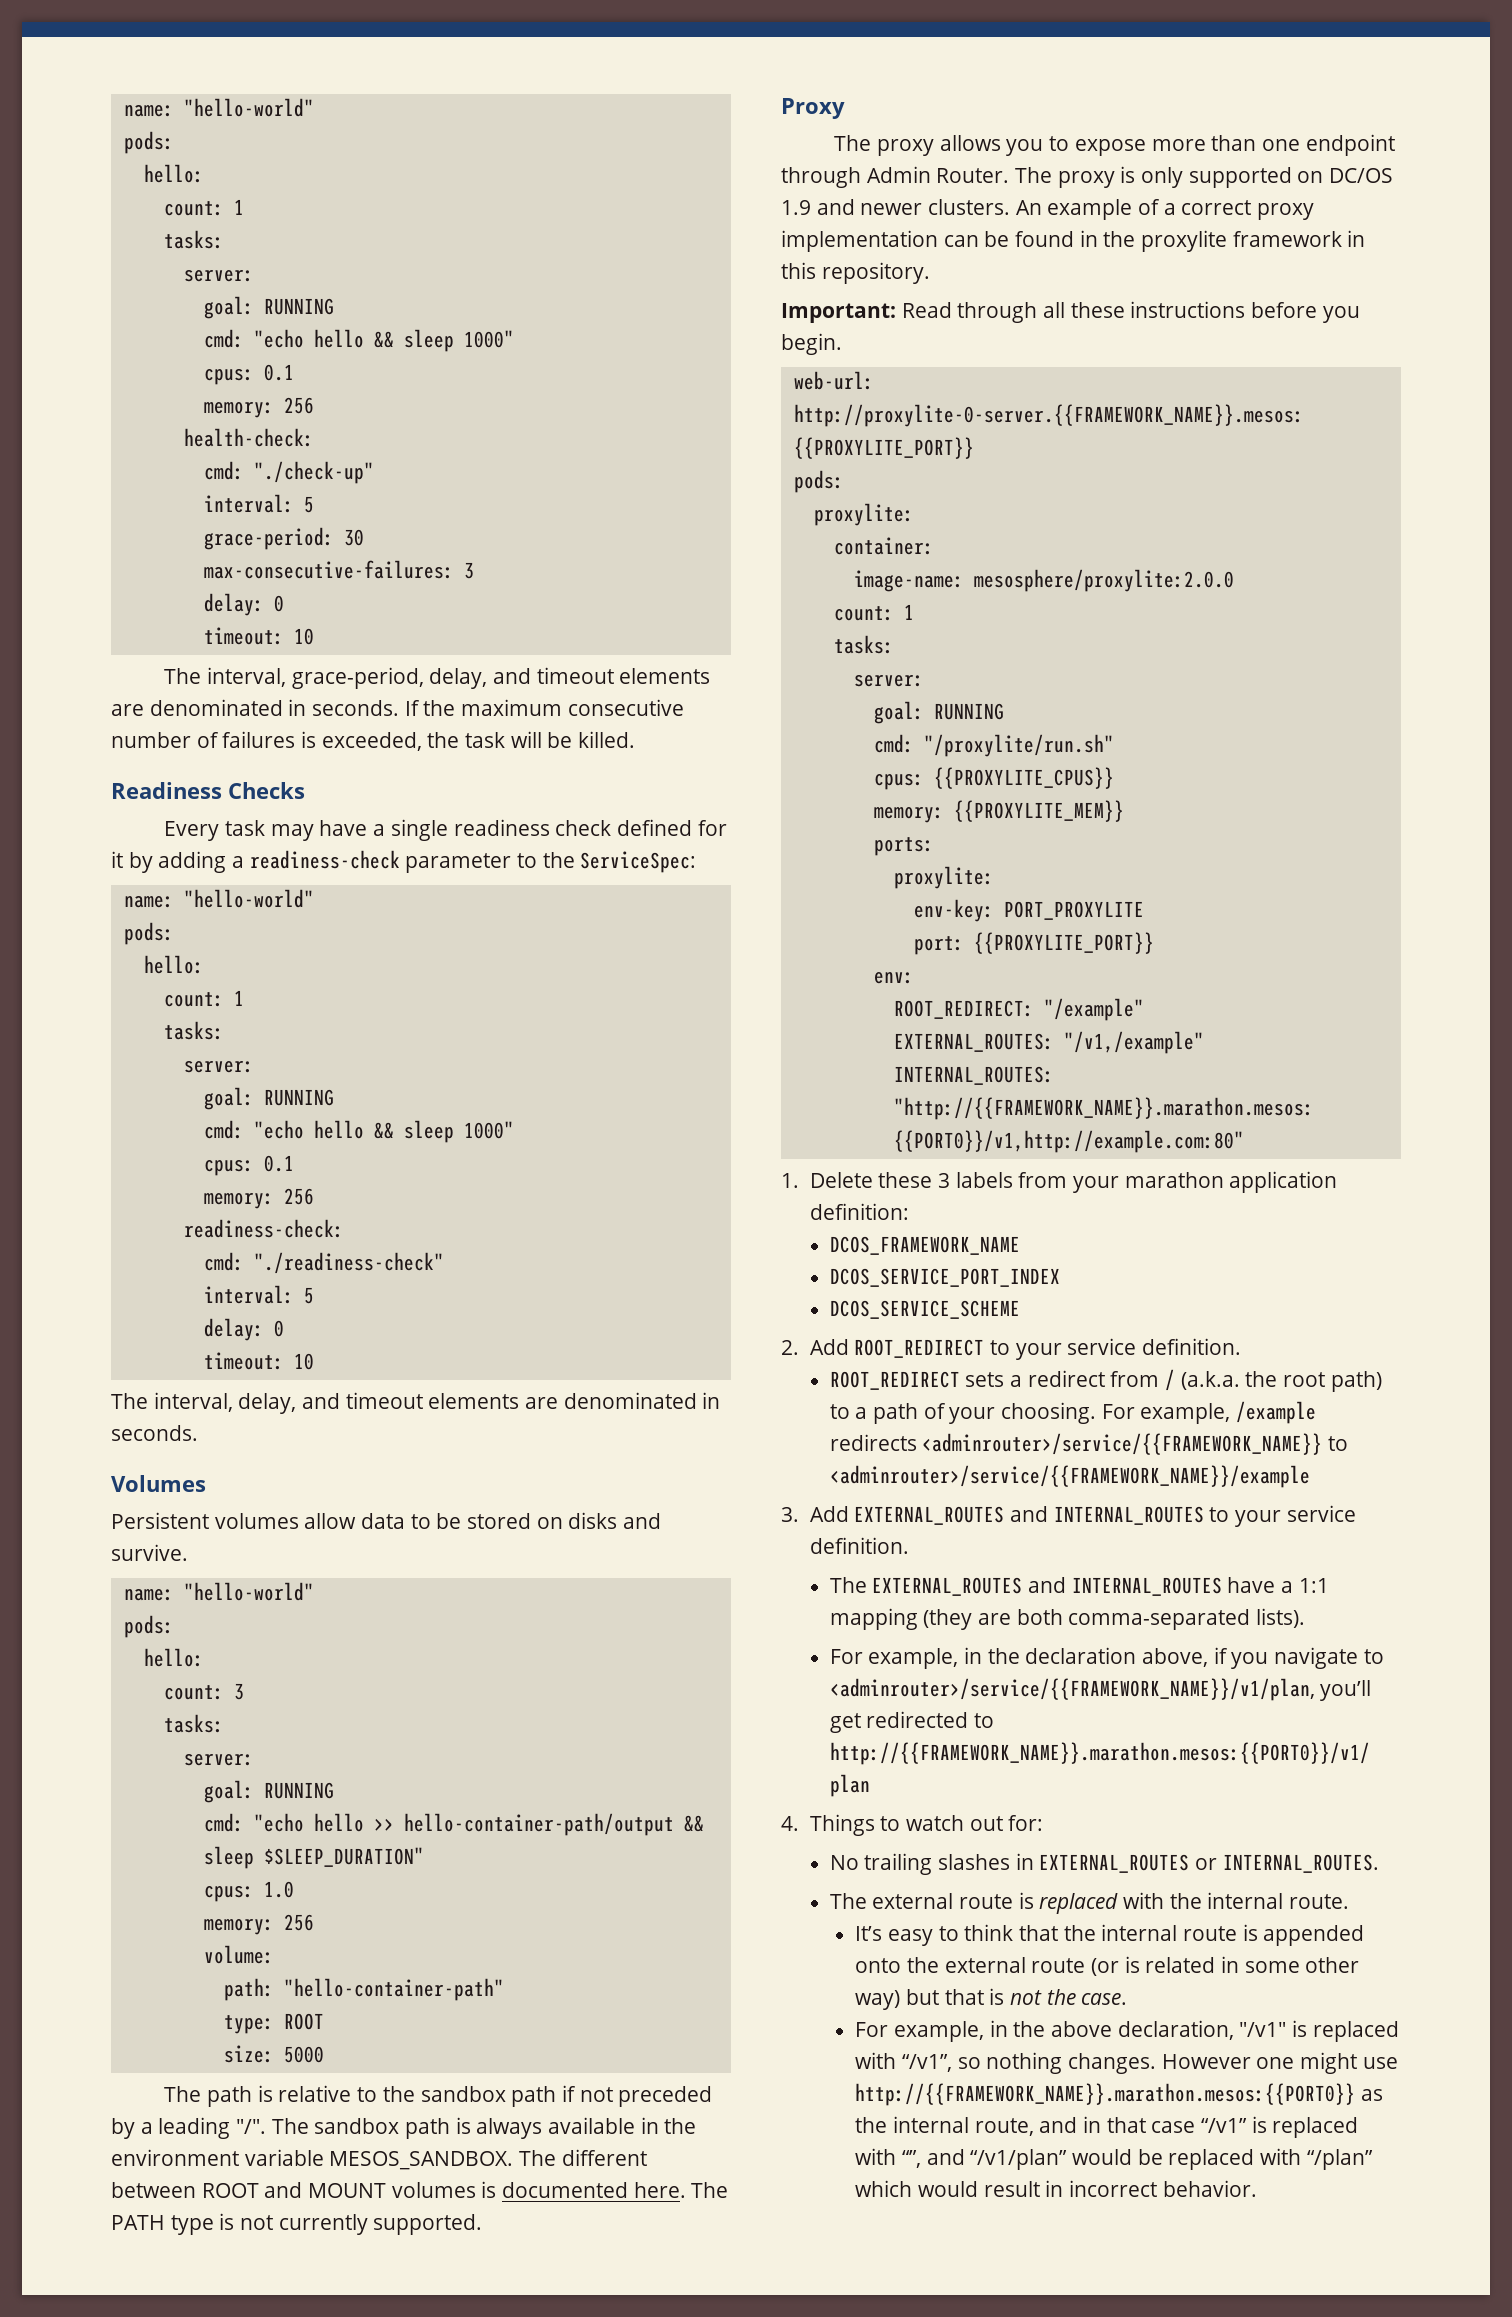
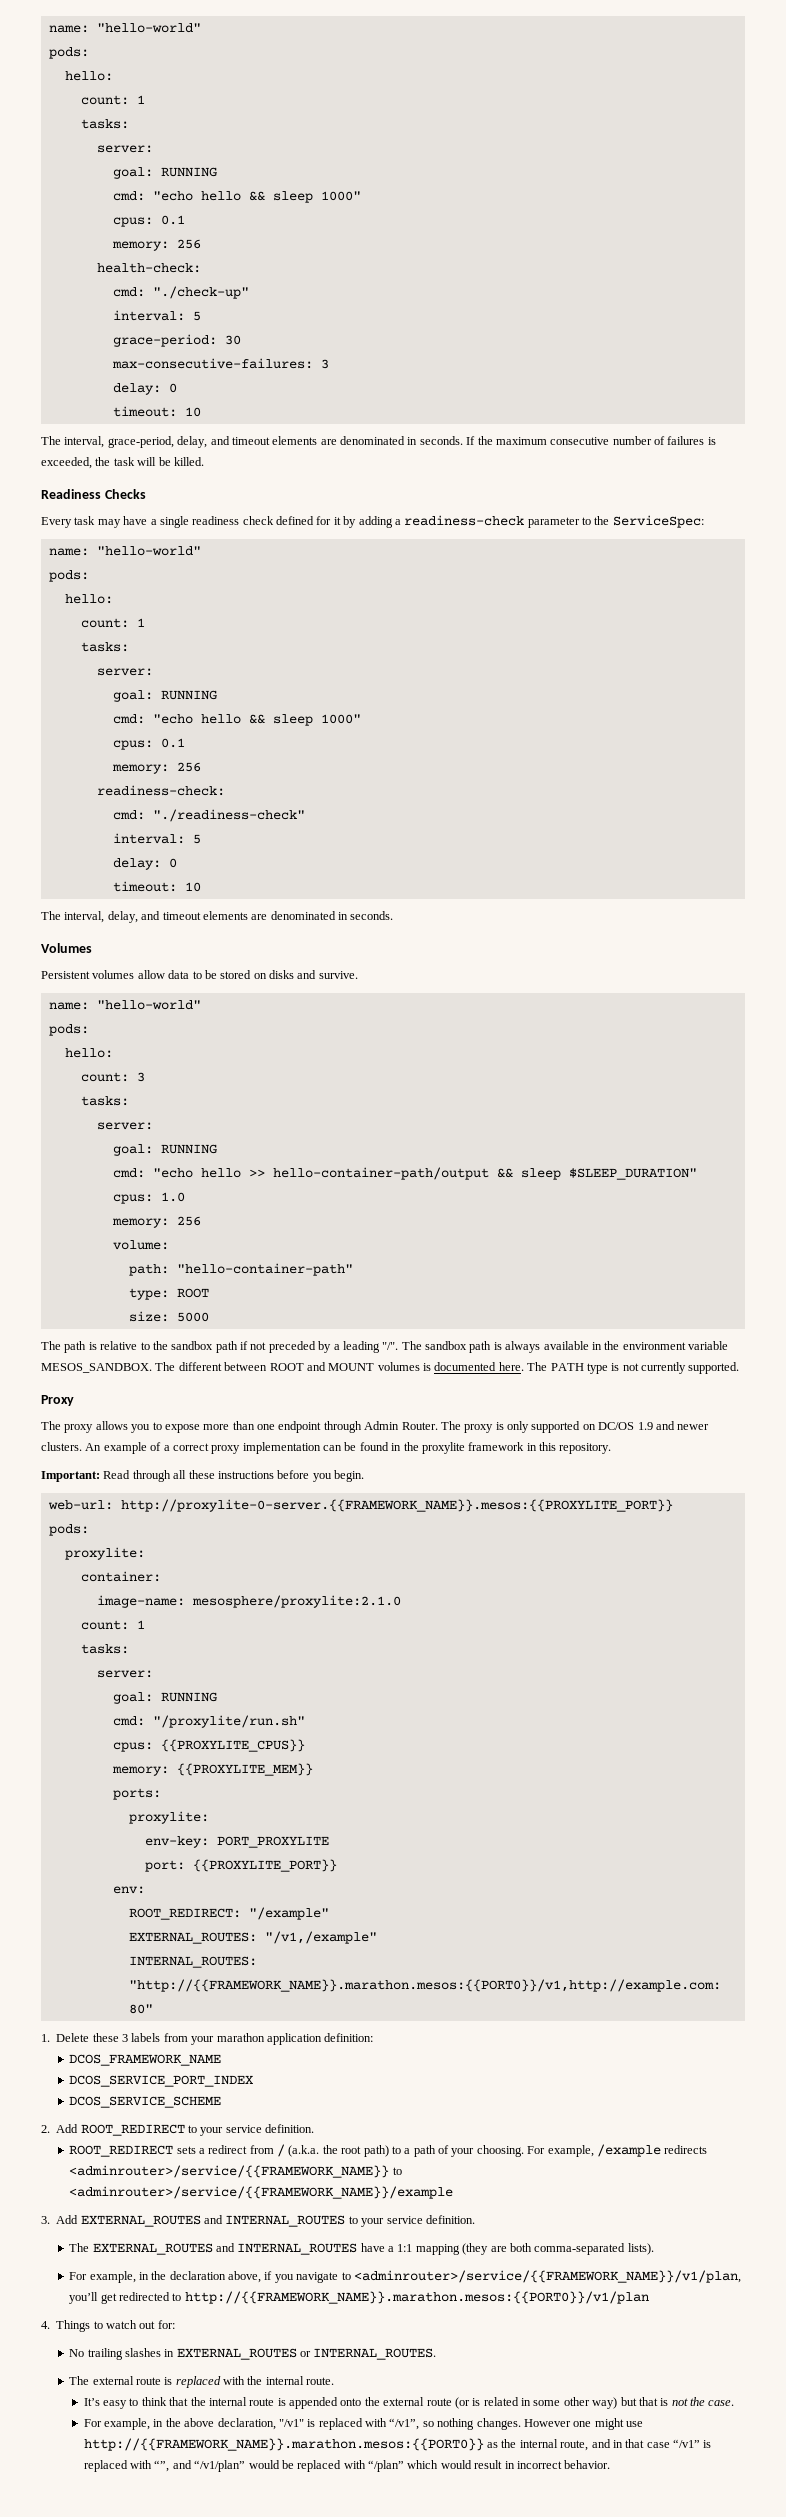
[973,569,1234,592] mesosphere/proxylite:2.0.0 -> [191,1595,401,1608] mesosphere/proxylite:2.1.0

